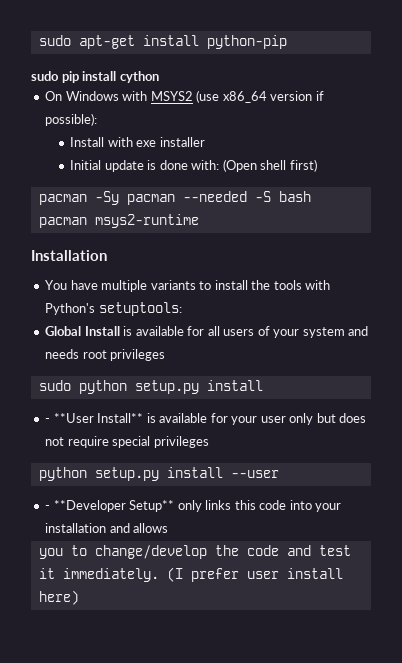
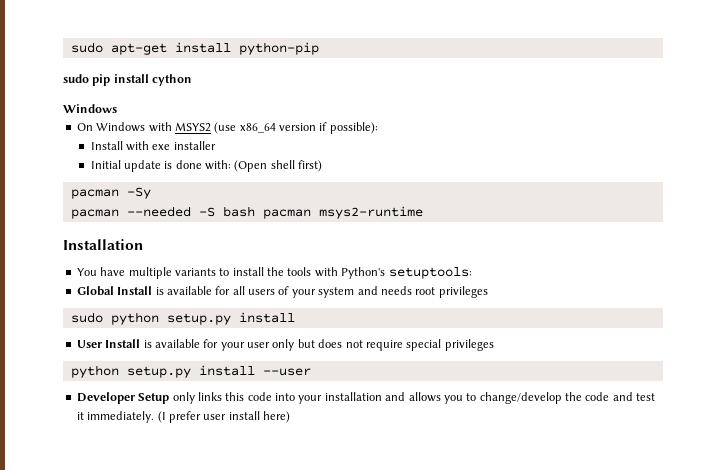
(159, 77) none -> [63,104,117,113] // Windows
(119, 198) none -> (151, 193) //
[45,413,144,423] - **User Install** -> [76,339,141,348] User Install
[45,500,175,512] - **Developer Setup** -> [76,392,170,404] Developer Setup
(169, 528) // -> (441, 397) none

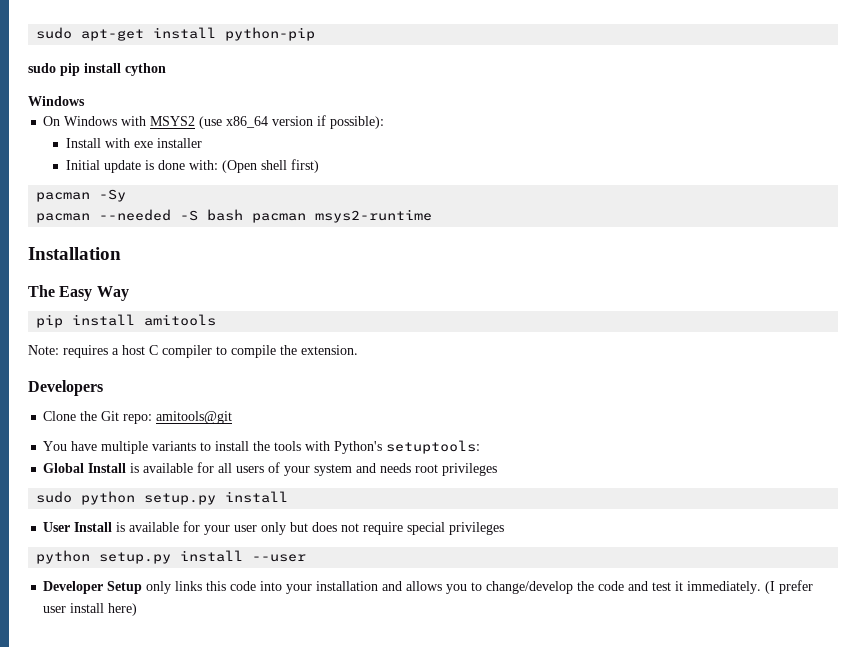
(143, 244) none -> [28,285,129,301] [36,314,217,328] [28,345,358,358] [28,380,103,396] [43,411,233,424] // The Easy Way // pip install amitools // Note: requires a host C compiler to compile the extension. // Developers // Clone the Git repo: amitools@git

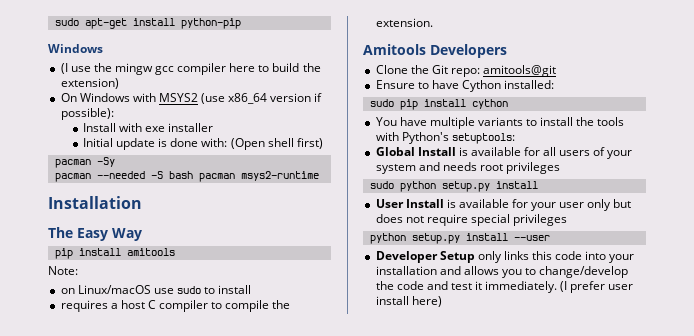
[28,63,166,76] [28,96,85,106] sudo pip install cython // Windows -> [48,44,103,53] [60,63,321,75] [60,78,119,89] Windows // (I use the mingw gcc compiler here to build the extension)
(59, 350) none -> [60,285,252,294] // on Linux/macOS use sudo to install //
(358, 350) none -> [363,44,426,55] Amitools
(233, 417) none -> [375,80,555,92] [369,99,508,110] // Ensure to have Cython installed: // sudo pip install cython

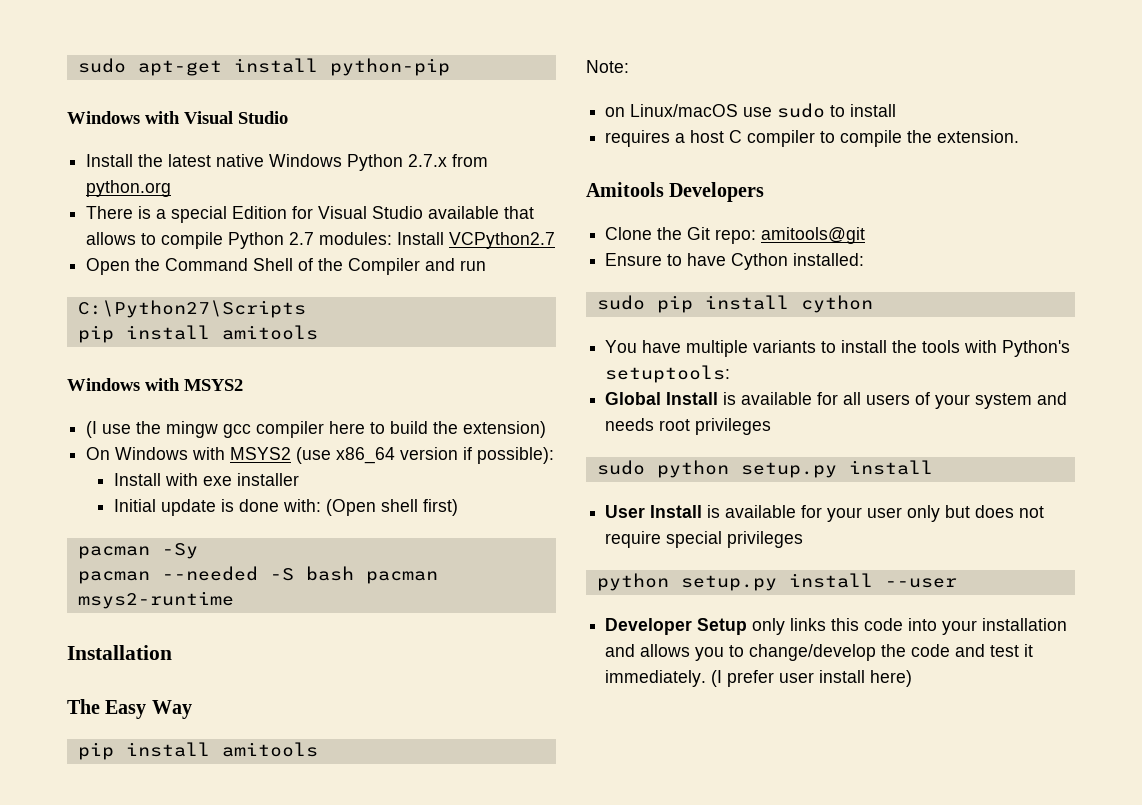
(103, 48) none -> [145,111,288,124] [86,154,489,171] [86,180,172,197] [86,206,535,223] [86,232,556,249] [86,258,487,275] [77,300,306,318] [77,325,318,343] [67,378,243,391] with Visual Studio // Install the latest native Windows Python 2.7.x from python.org // There is a special Edition for Visual Studio available that allows to compile Python 2.7 modules: Install VCPython2.7 // Open the Command Shell of the Compiler and run // C:\Python27\Scripts // pip install amitools // Windows with MSYS2

